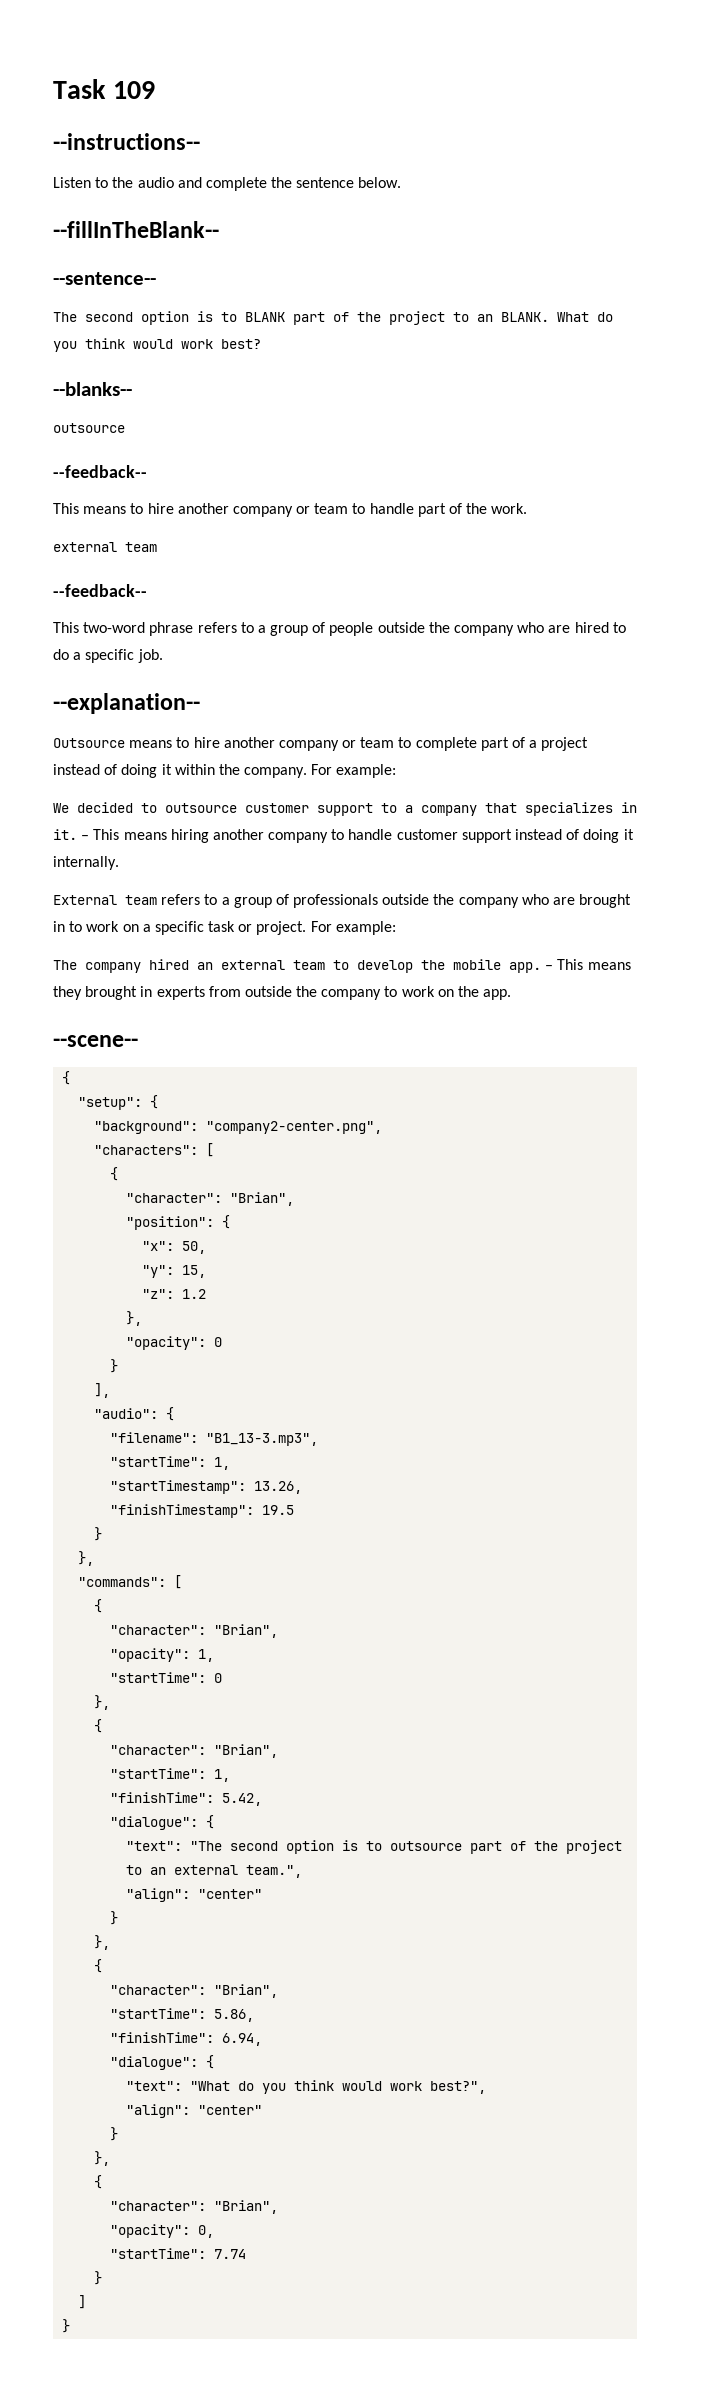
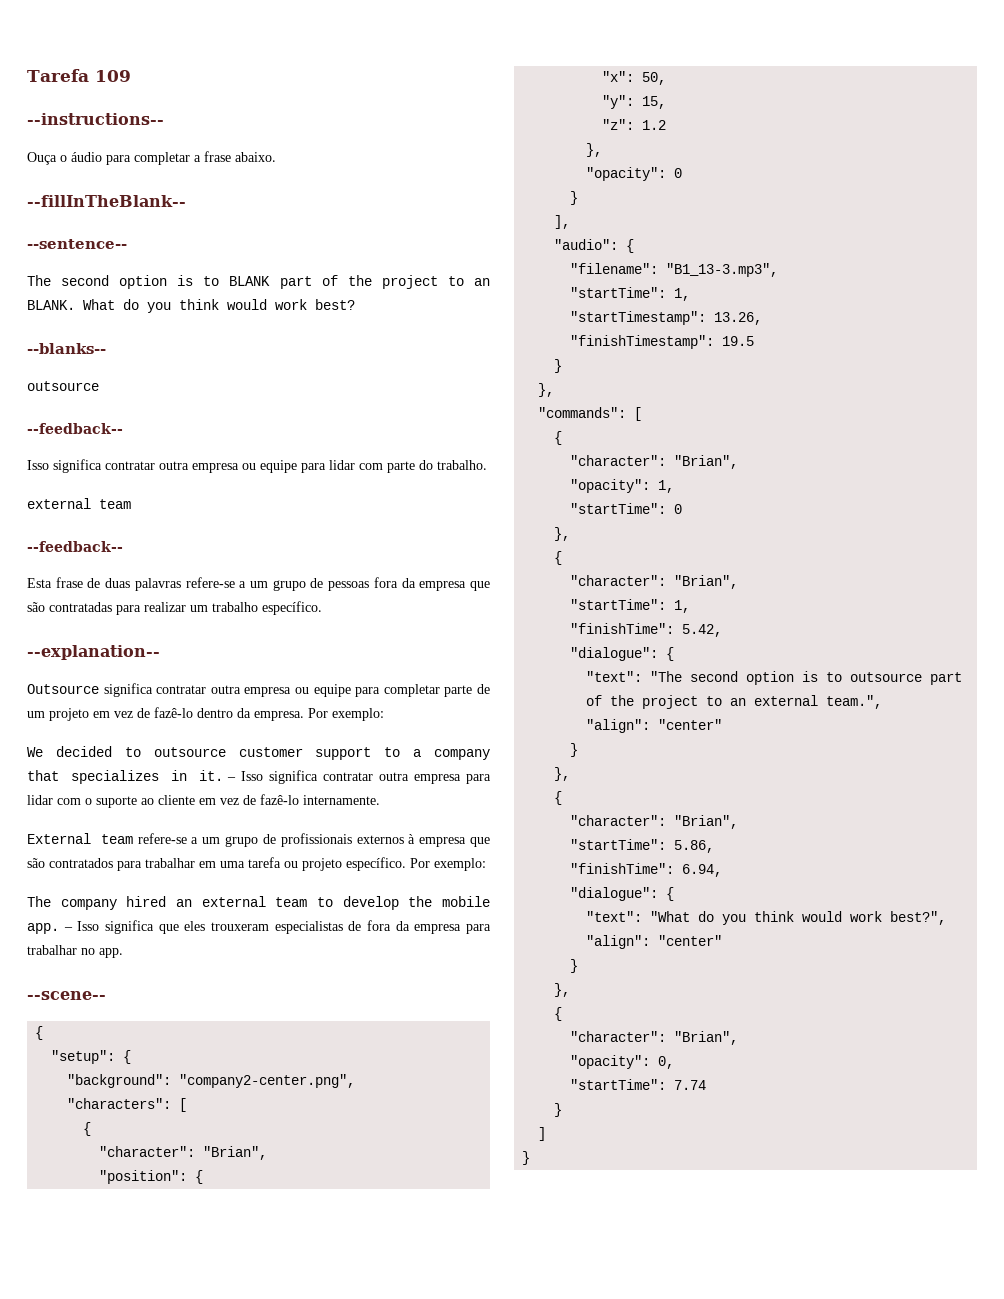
[53,79,106,99] Task -> [27,69,89,82] Tarefa
[53,177,402,191] Listen to the audio and complete the sentence below. -> [27,151,276,165] Ouça o áudio para completar a frase abaixo.
[53,503,528,517] [53,542,157,552] [53,584,147,597] [53,622,626,636] [53,649,163,663] [53,693,200,714] [53,737,589,751] [53,764,397,778] This means to hire another company or team to handle part of the work. // external team // --feedback-- // This two-word phrase refers to a group of people outside the company who are hired to do a specific job. // --explanation-- // Outsource means to hire another company or team to complete part of a project instead of doing it within the company. For example: -> [27,459,487,473] [27,498,131,509] [27,541,123,552] [27,577,491,591] [27,601,322,615] [27,645,160,660] [27,683,491,697] [27,707,384,721] Isso significa contratar outra empresa ou equipe para lidar com parte do trabalho. // external team // --feedback-- // Esta frase de duas palavras refere-se a um grupo de pessoas fora da empresa que são contratadas para realizar um trabalho específico. // --explanation-- // Outsource significa contratar outra empresa ou equipe para completar parte de um projeto em vez de fazê-lo dentro da empresa. Por exemplo:
[93,829,634,843] [53,856,119,870] [53,894,632,908] [53,921,396,935] This means hiring another company to handle customer support instead of doing it internally. // External team refers to a group of professionals outside the company who are brought in to work on a specific task or project. For example: -> [241,770,491,784] [27,794,380,808] [27,833,490,847] [27,857,486,871] Isso significa contratar outra empresa para lidar com o suporte ao cliente em vez de fazê-lo internamente. // External team refere-se a um grupo de profissionais externos à empresa que são contratados para trabalhar em uma tarefa ou projeto específico. Por exemplo:
[557,959,631,970] [53,986,480,1000] This means they brought in experts from outside the company to work on the -> [77,920,492,934] [27,945,95,955] Isso significa que eles trouxeram especialistas de fora da empresa para trabalhar no

